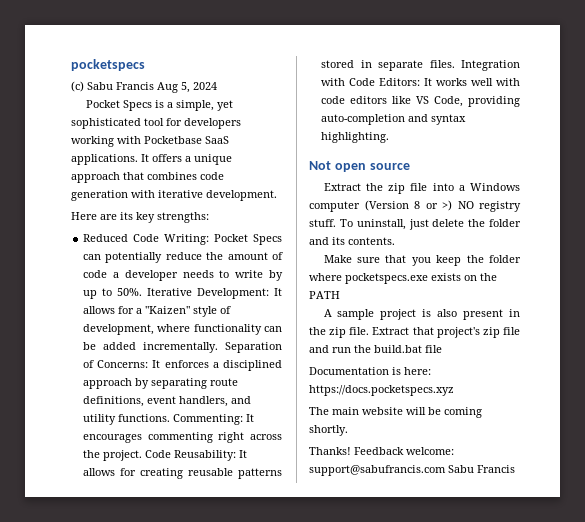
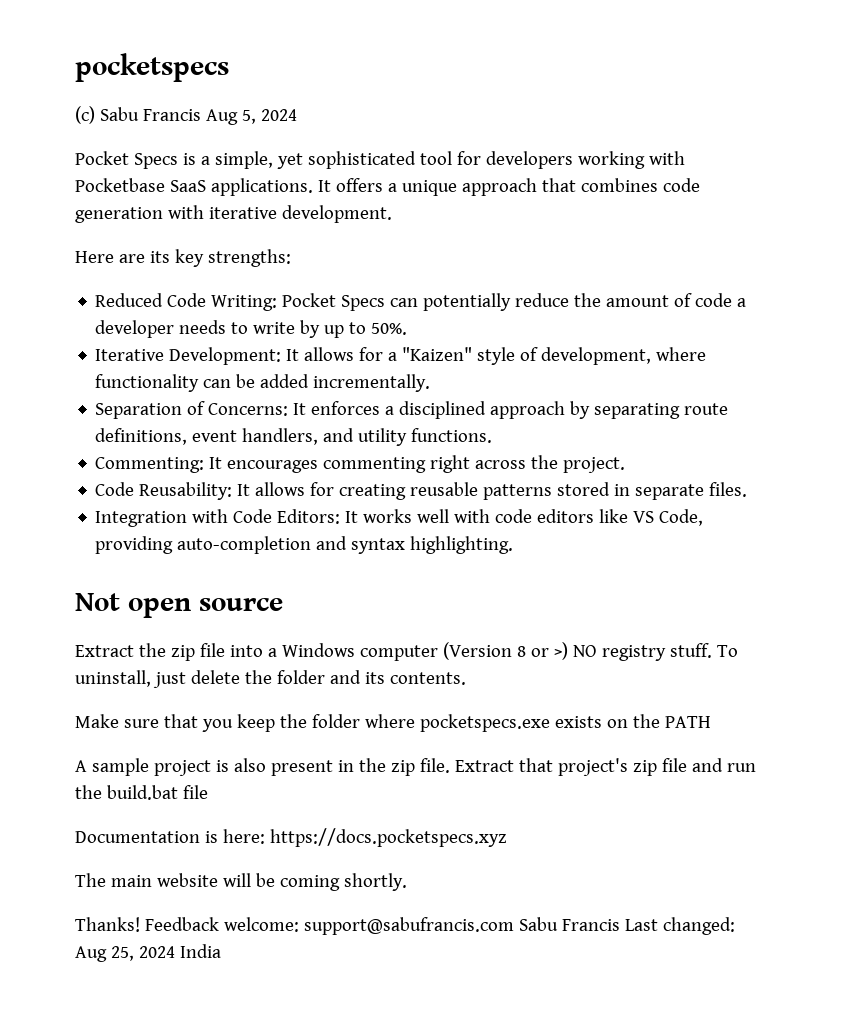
(143, 292) none -> (408, 329) //
(219, 347) none -> (431, 383) //
(171, 418) none -> (493, 435) //
(143, 455) none -> (626, 465) //
(455, 64) none -> (748, 489) //
(515, 469) none -> [624,917,735,935] [75,944,221,962] Last changed: Aug 25, 2024 India

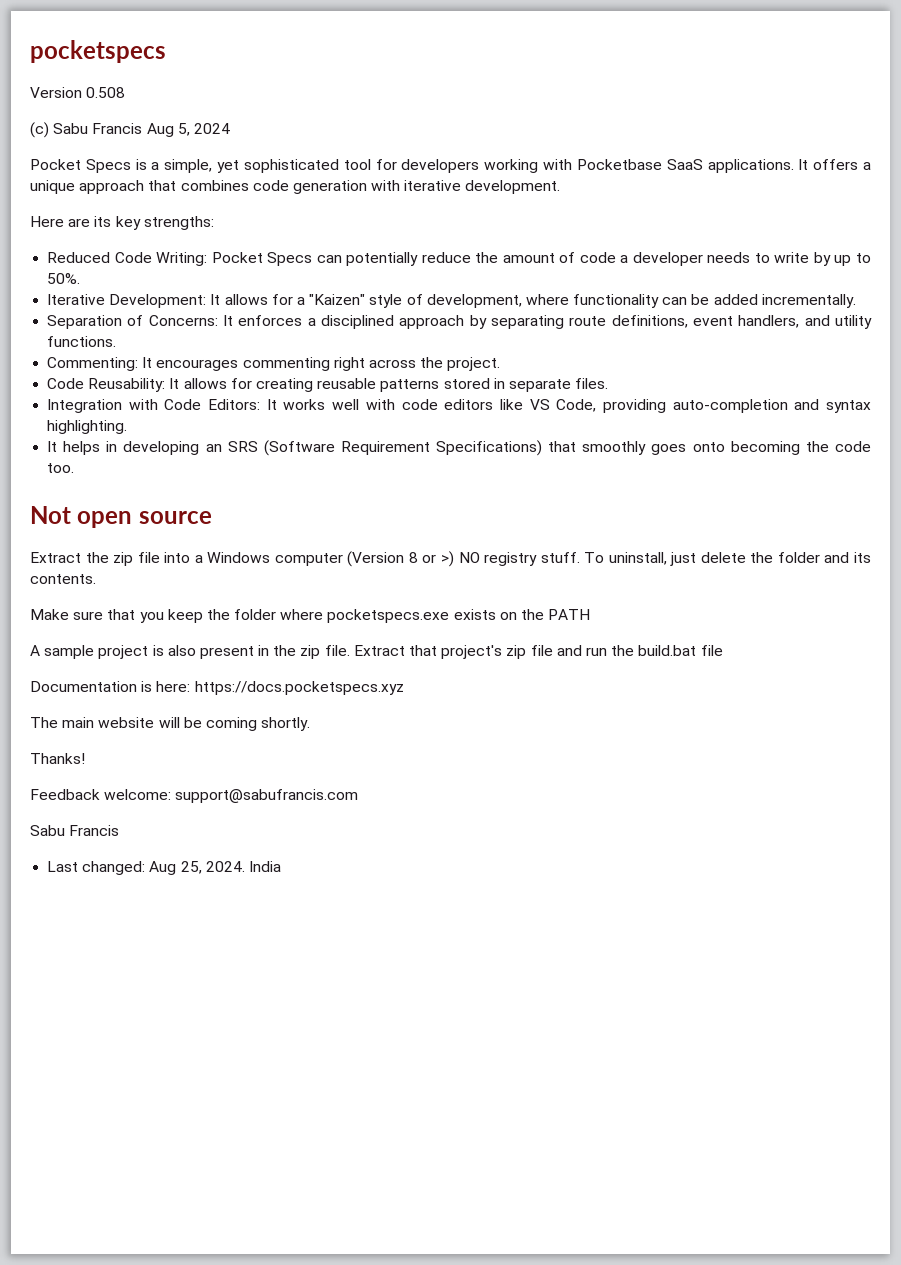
(229, 67) none -> [30,87,126,98] // Version 0.508
(514, 545) none -> [47,440,871,456] [47,463,75,473] // It helps in developing an SRS (Software Requirement Specifications) that smoothly goes onto becoming the code too.
(140, 924) none -> (85, 758) //
[518,917,620,931] Sabu Francis -> [30,825,120,836] // Sabu Francis //
[138,946,175,958] 2024 -> [205,861,245,872] 2024.

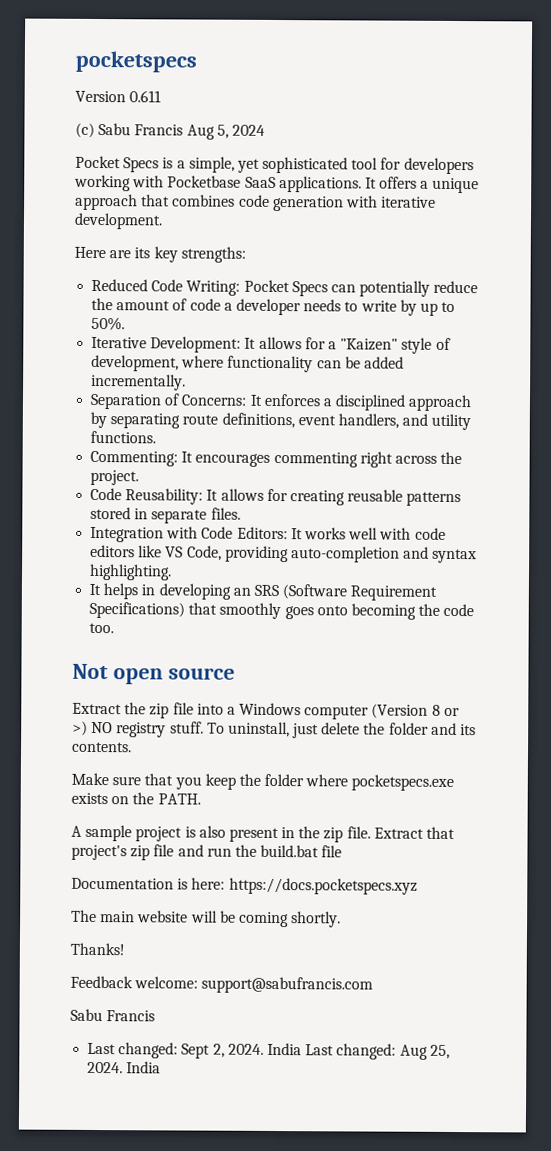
[86,87,126,98] 0.508 -> [129,90,162,103] 0.611
[548,609,591,620] PATH -> [157,793,201,805] PATH.
(146, 868) none -> [181,1042,397,1060] Sept 2, 2024. India Last changed:

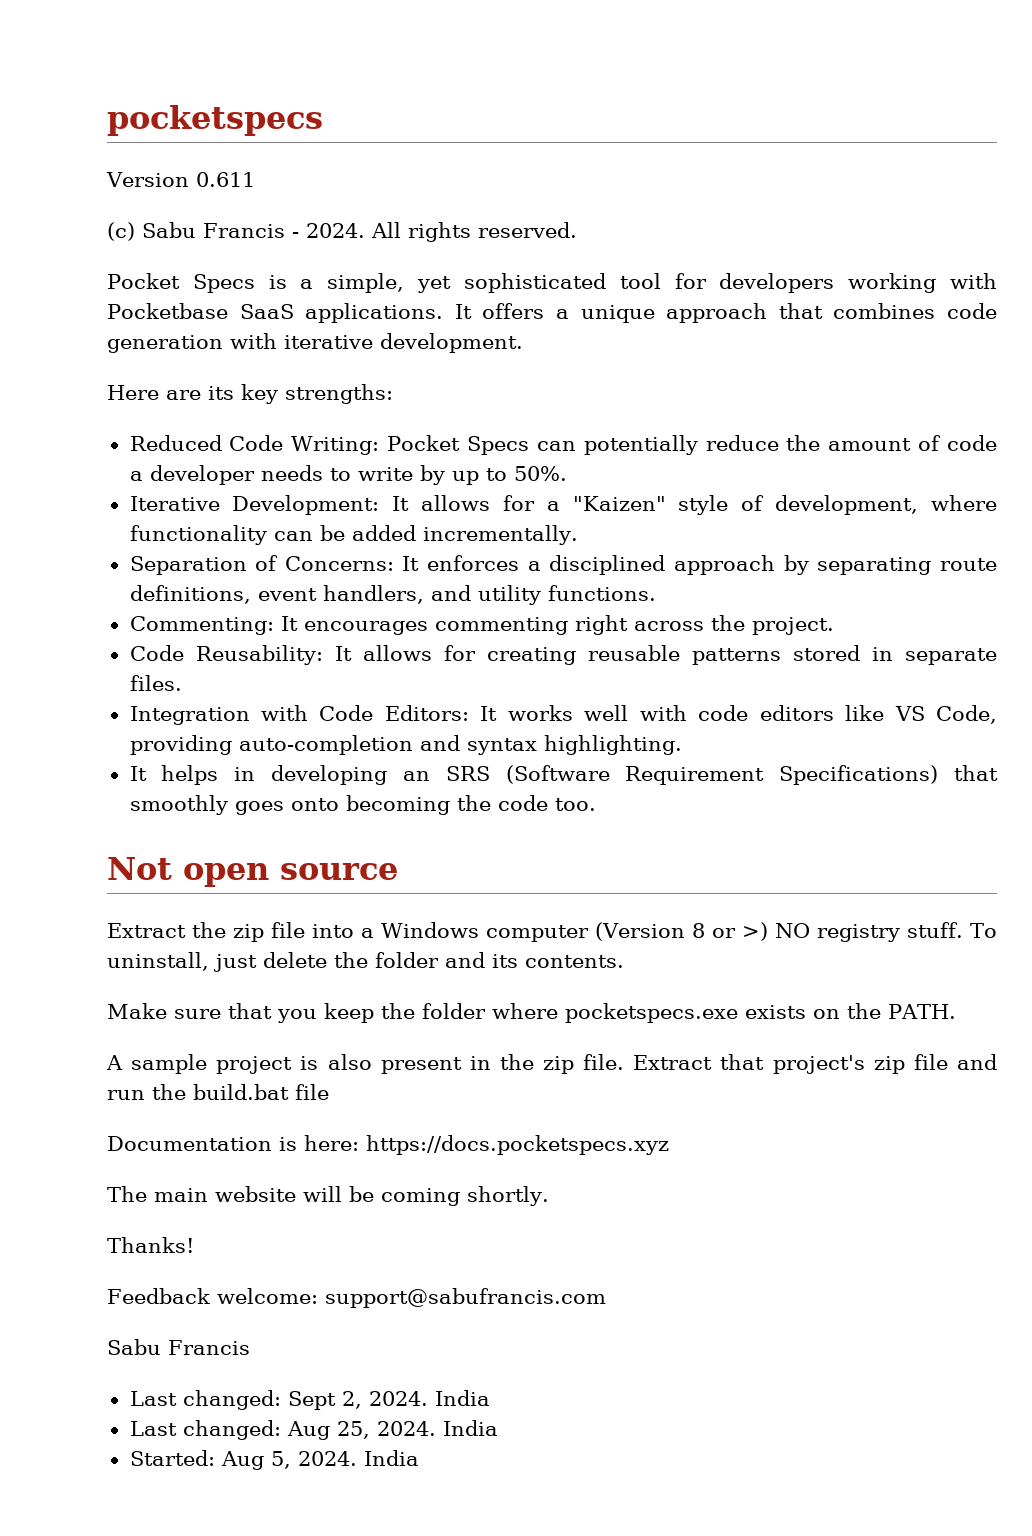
[186,124,265,140] Aug 5, 2024 -> [292,222,577,242] - 2024. All rights reserved.
(302, 1049) none -> (490, 1398) //
(162, 1067) none -> [129,1450,419,1470] // Started: Aug 5, 2024. India

